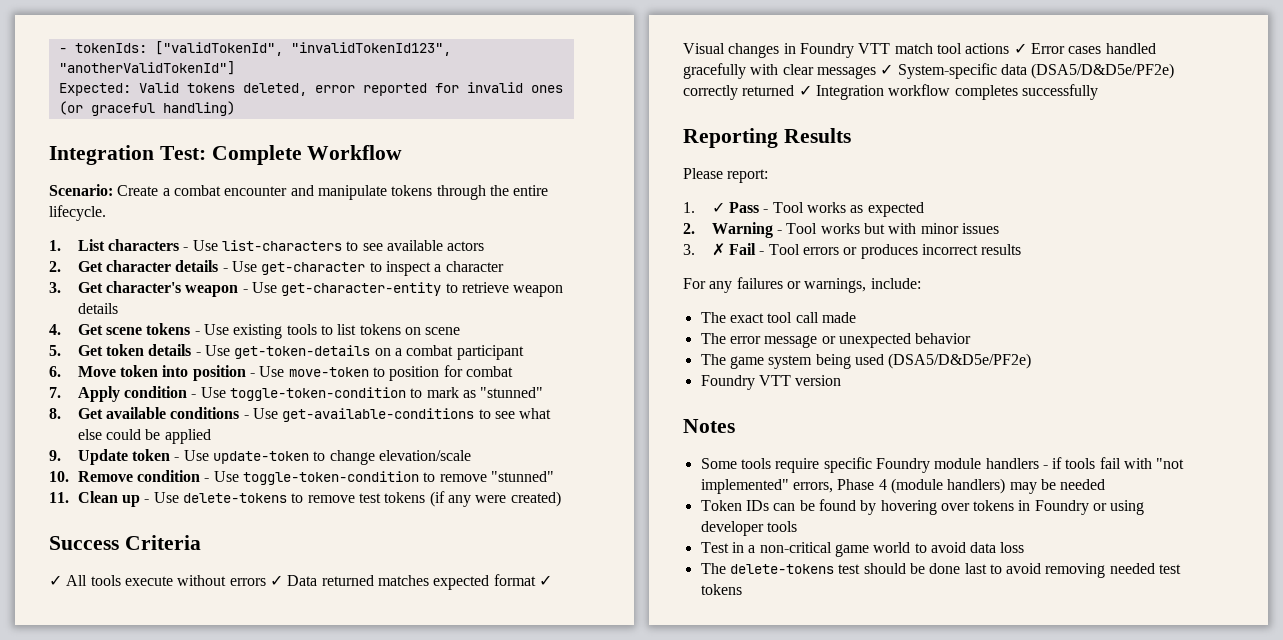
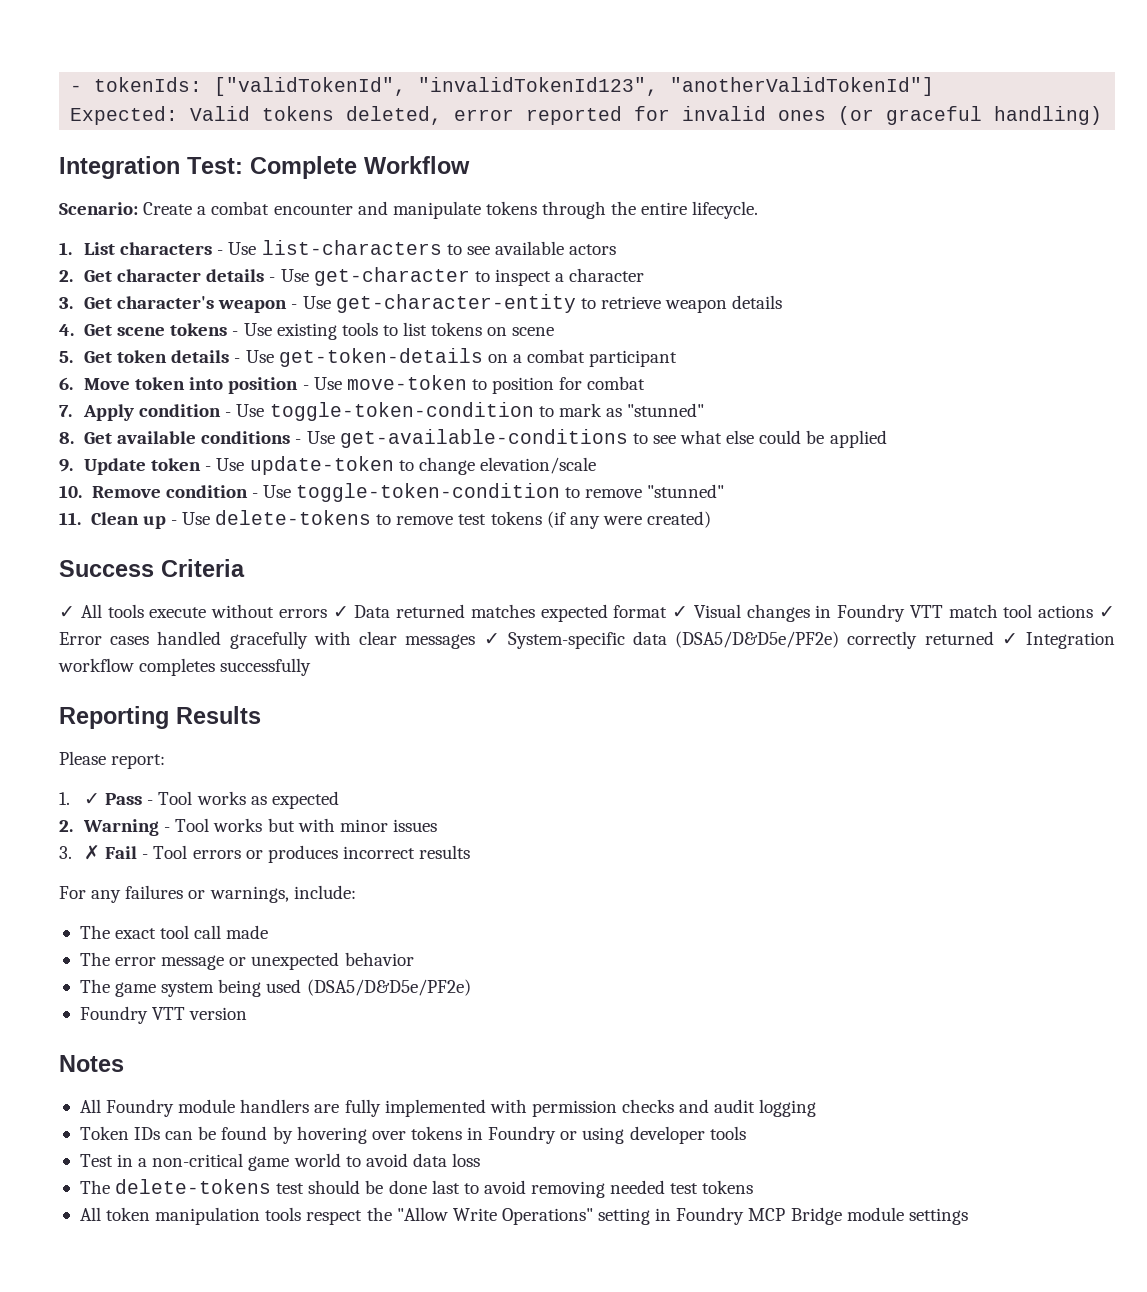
[700,457,1185,473] [700,478,1106,494] Some tools require specific Foundry module handlers - if tools fail with "not implemented" errors, Phase 4 (module handlers) may be needed -> [79,1099,817,1117] All Foundry module handlers are fully implemented with permission checks and audit logging
(742, 589) none -> [79,1207,968,1225] // All token manipulation tools respect the "Allow Write Operations" setting in Foundry MCP Bridge module settings

